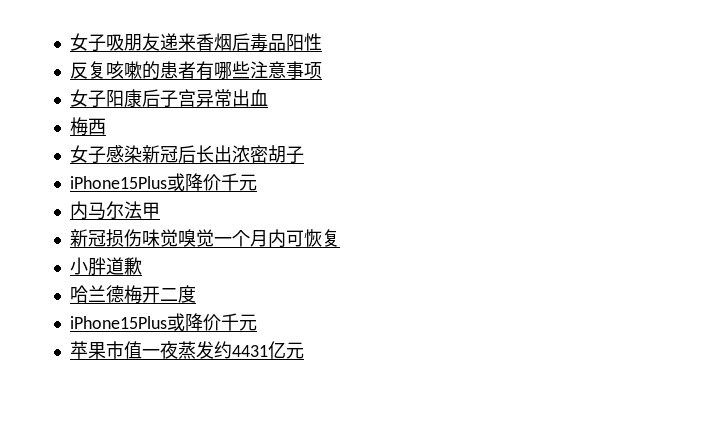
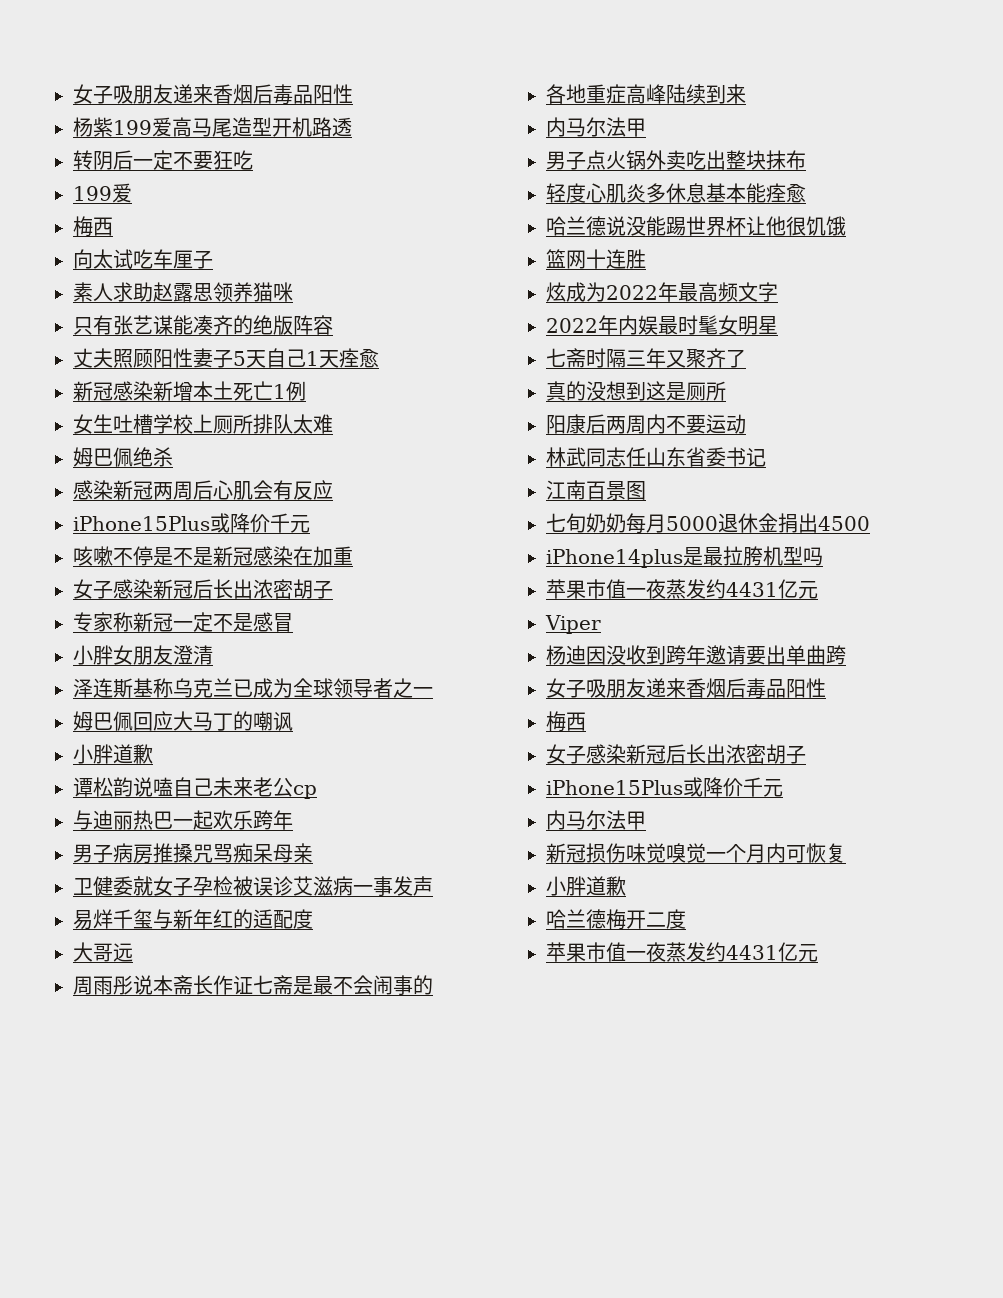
[69,33,322,52] [69,61,322,80] [69,89,268,108] 女子吸朋友递来香烟后毒品阳性 // 反复咳嗽的患者有哪些注意事项 // 女子阳康后子宫异常出血 -> [73,84,353,105] [73,117,352,137] [73,150,253,170] [73,183,132,203] [73,216,113,237] [73,249,213,269] [73,282,293,302] [73,315,333,335] [73,348,379,368] [73,381,306,401] [73,414,333,434] [73,447,173,467] [73,480,333,500] [73,513,310,533] [73,546,353,566] [73,579,333,599] [73,612,293,632] [73,645,213,665] [73,678,433,698] [73,711,293,731] [73,744,153,764] [73,777,317,799] [73,810,293,830] [73,843,313,864] [73,876,433,896] [73,909,313,930] [73,942,133,962] [73,975,433,995] [546,84,746,104] [546,117,646,137] [546,150,806,170] [546,183,806,203] [546,216,846,236] [546,249,646,269] [546,282,778,302] [546,315,778,335] [546,348,746,368] [546,381,726,401] [546,414,746,434] [546,447,766,467] [546,480,646,500] [546,513,870,534] [546,546,823,568] [546,579,818,599] [545,615,601,634] [546,645,846,665] [546,678,826,699] 女子吸朋友递来香烟后毒品阳性 // 杨紫199爱高马尾造型开机路透 // 转阴后一定不要狂吃 // 199爱 // 梅西 // 向太试吃车厘子 // 素人求助赵露思领养猫咪 // 只有张艺谋能凑齐的绝版阵容 // 丈夫照顾阳性妻子5天自己1天痊愈 // 新冠感染新增本土死亡1例 // 女生吐槽学校上厕所排队太难 // 姆巴佩绝杀 // 感染新冠两周后心肌会有反应 // iPhone15Plus或降价千元 // 咳嗽不停是不是新冠感染在加重 // 女子感染新冠后长出浓密胡子 // 专家称新冠一定不是感冒 // 小胖女朋友澄清 // 泽连斯基称乌克兰已成为全球领导者之一 // 姆巴佩回应大马丁的嘲讽 // 小胖道歉 // 谭松韵说嗑自己未来老公cp // 与迪丽热巴一起欢乐跨年 // 男子病房推搡咒骂痴呆母亲 // 卫健委就女子孕检被误诊艾滋病一事发声 // 易烊千玺与新年红的适配度 // 大哥远 // 周雨彤说本斋长作证七斋是最不会闹事的 // 各地重症高峰陆续到来 // 内马尔法甲 // 男子点火锅外卖吃出整块抹布 // 轻度心肌炎多休息基本能痊愈 // 哈兰德说没能踢世界杯让他很饥饿 // 篮网十连胜 // 炫成为2022年最高频文字 // 2022年内娱最时髦女明星 // 七斋时隔三年又聚齐了 // 真的没想到这是厕所 // 阳康后两周内不要运动 // 林武同志任山东省委书记 // 江南百景图 // 七旬奶奶每月5000退休金捐出4500 // iPhone14plus是最拉胯机型吗 // 苹果市值一夜蒸发约4431亿元 // Viper // 杨迪因没收到跨年邀请要出单曲跨 // 女子吸朋友递来香烟后毒品阳性
[69,313,257,331] // iPhone15Plus或降价千元 -> (686, 919) none

